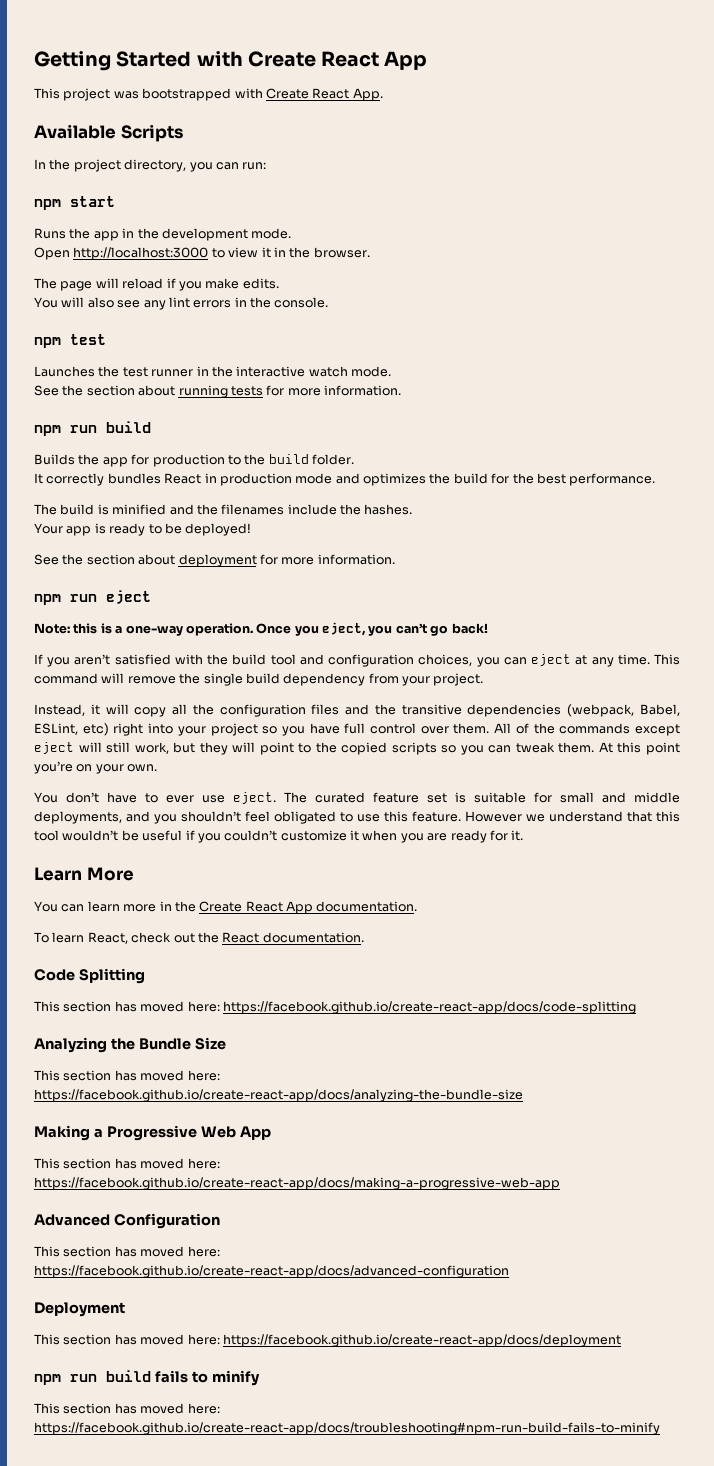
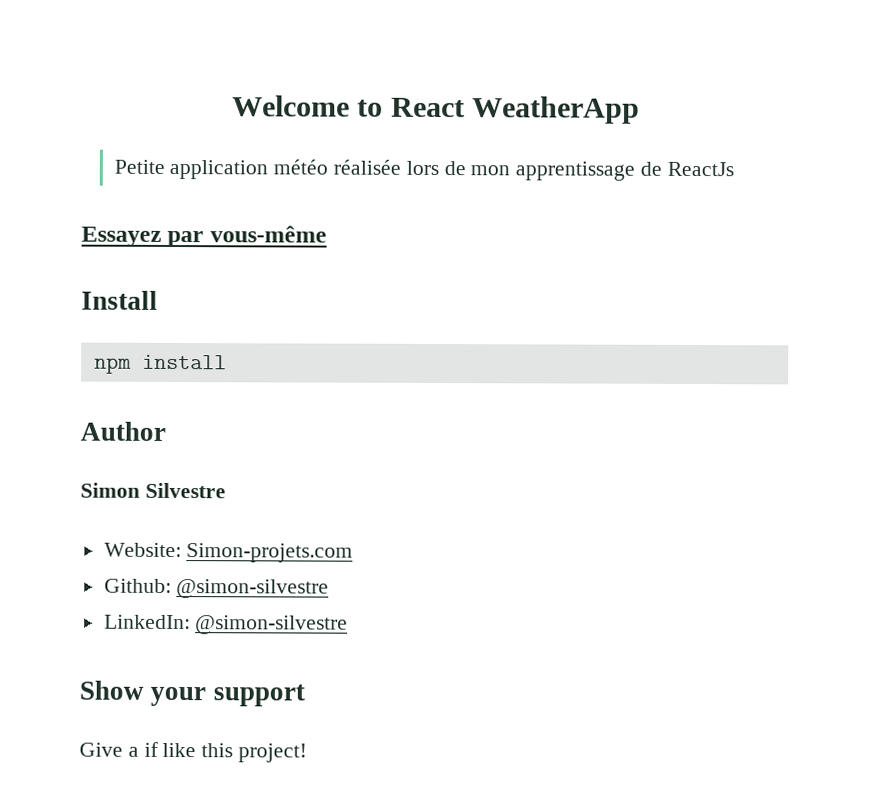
[34,51,428,71] [34,88,383,101] [34,124,183,142] [34,159,267,172] [34,196,115,210] [34,228,292,241] [34,247,370,260] [34,278,279,291] [34,297,329,310] [34,334,106,348] [34,366,391,377] [34,385,401,398] [34,421,151,436] [34,454,354,467] [34,473,656,486] [34,504,413,515] [34,523,252,536] [34,554,395,567] [34,590,151,605] [34,622,488,636] [34,654,681,667] [34,673,484,686] [34,704,680,717] [34,723,680,736] [34,742,680,755] [34,761,158,774] [34,792,680,804] [34,811,680,824] [34,830,524,843] [34,867,134,881] [34,901,418,914] [34,932,364,944] [34,968,145,984] [34,1001,636,1014] [34,1037,226,1053] [34,1070,220,1081] [34,1089,523,1102] [34,1125,271,1141] [34,1158,220,1169] [34,1177,560,1190] [34,1213,220,1229] [34,1246,220,1257] [34,1265,509,1278] [34,1302,125,1317] [34,1334,621,1347] [34,1370,260,1386] [34,1403,220,1414] [34,1422,660,1435] Getting Started with Create React App // This project was bootstrapped with Create React App. // Available Scripts // In the project directory, you can run: // npm start // Runs the app in the development mode. // Open http://localhost:3000 to view it in the browser. // The page will reload if you make edits. // You will also see any lint errors in the console. // npm test // Launches the test runner in the interactive watch mode. // See the section about running tests for more information. // npm run build // Builds the app for production to the build folder. // It correctly bundles React in production mode and optimizes the build for the best performance. // The build is minified and the filenames include the hashes. // Your app is ready to be deployed! // See the section about deployment for more information. // npm run eject // Note: this is a one-way operation. Once you eject, you can’t go back! // If you aren’t satisfied with the build tool and configuration choices, you can eject at any time. This command will remove the single build dependency from your project. // Instead, it will copy all the configuration files and the transitive dependencies (webpack, Babel, ESLint, etc) right into your project so you have full control over them. All of the commands except eject will still work, but they will point to the copied scripts so you can tweak them. At this point you’re on your own. // You don’t have to ever use eject. The curated feature set is suitable for small and middle deployments, and you shouldn’t feel obligated to use this feature. However we understand that this tool wouldn’t be useful if you couldn’t customize it when you are ready for it. // Learn More // You can learn more in the Create React App documentation. // To learn React, check out the React documentation. // Code Splitting // This section has moved here: https://facebook.github.io/create-react-app/docs/code-splitting // Analyzing the Bundle Size // This section has moved here: https://facebook.github.io/create-react-app/docs/analyzing-the-bundle-size // Making a Progressive Web App // This section has moved here: https://facebook.github.io/create-react-app/docs/making-a-progressive-web-app // Advanced Configuration // This section has moved here: https://facebook.github.io/create-react-app/docs/advanced-configuration // Deployment // This section has moved here: https://facebook.github.io/create-react-app/docs/deployment // npm run build fails to minify // This section has moved here: https://facebook.github.io/create-react-app/docs/troubleshooting#npm-run-build-fails-to-minify -> [232,95,640,124] [113,159,734,181] [81,225,327,248] [81,290,158,310] [93,354,227,374] [80,421,166,441] [80,482,226,499] [103,542,354,563] [103,578,330,599] [103,614,349,635] [79,680,305,707] [79,741,308,763] Welcome to React WeatherApp // Petite application météo réalisée lors de mon apprentissage de ReactJs // Essayez par vous-même // Install // npm install // Author // Simon Silvestre // Website: Simon-projets.com // Github: @simon-silvestre // LinkedIn: @simon-silvestre // Show your support // Give a if like this project!

